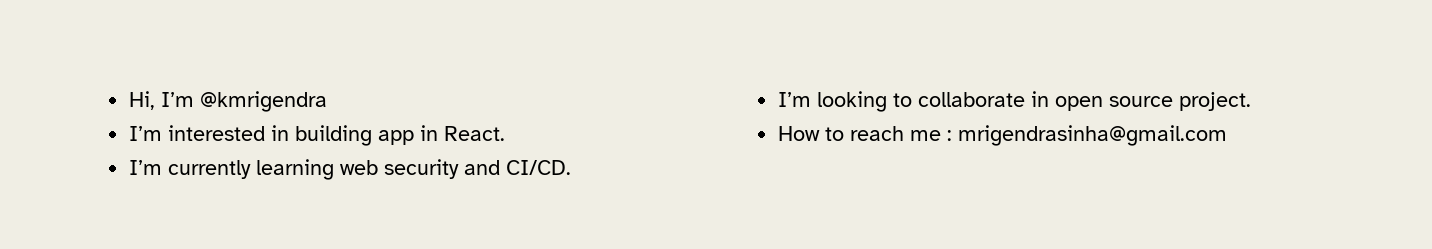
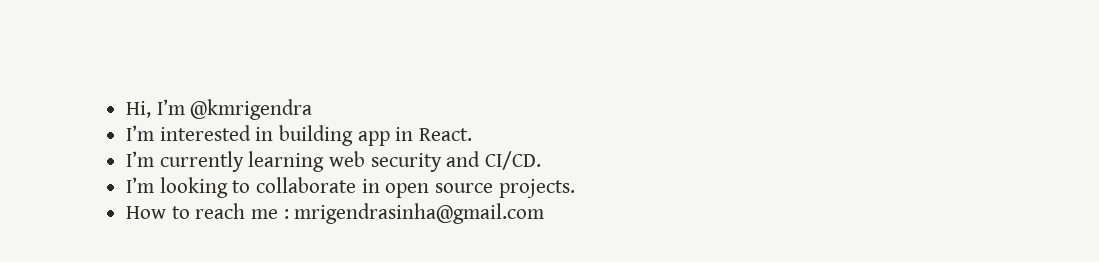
[1179,92,1252,111] project. -> [498,179,575,198] projects.

